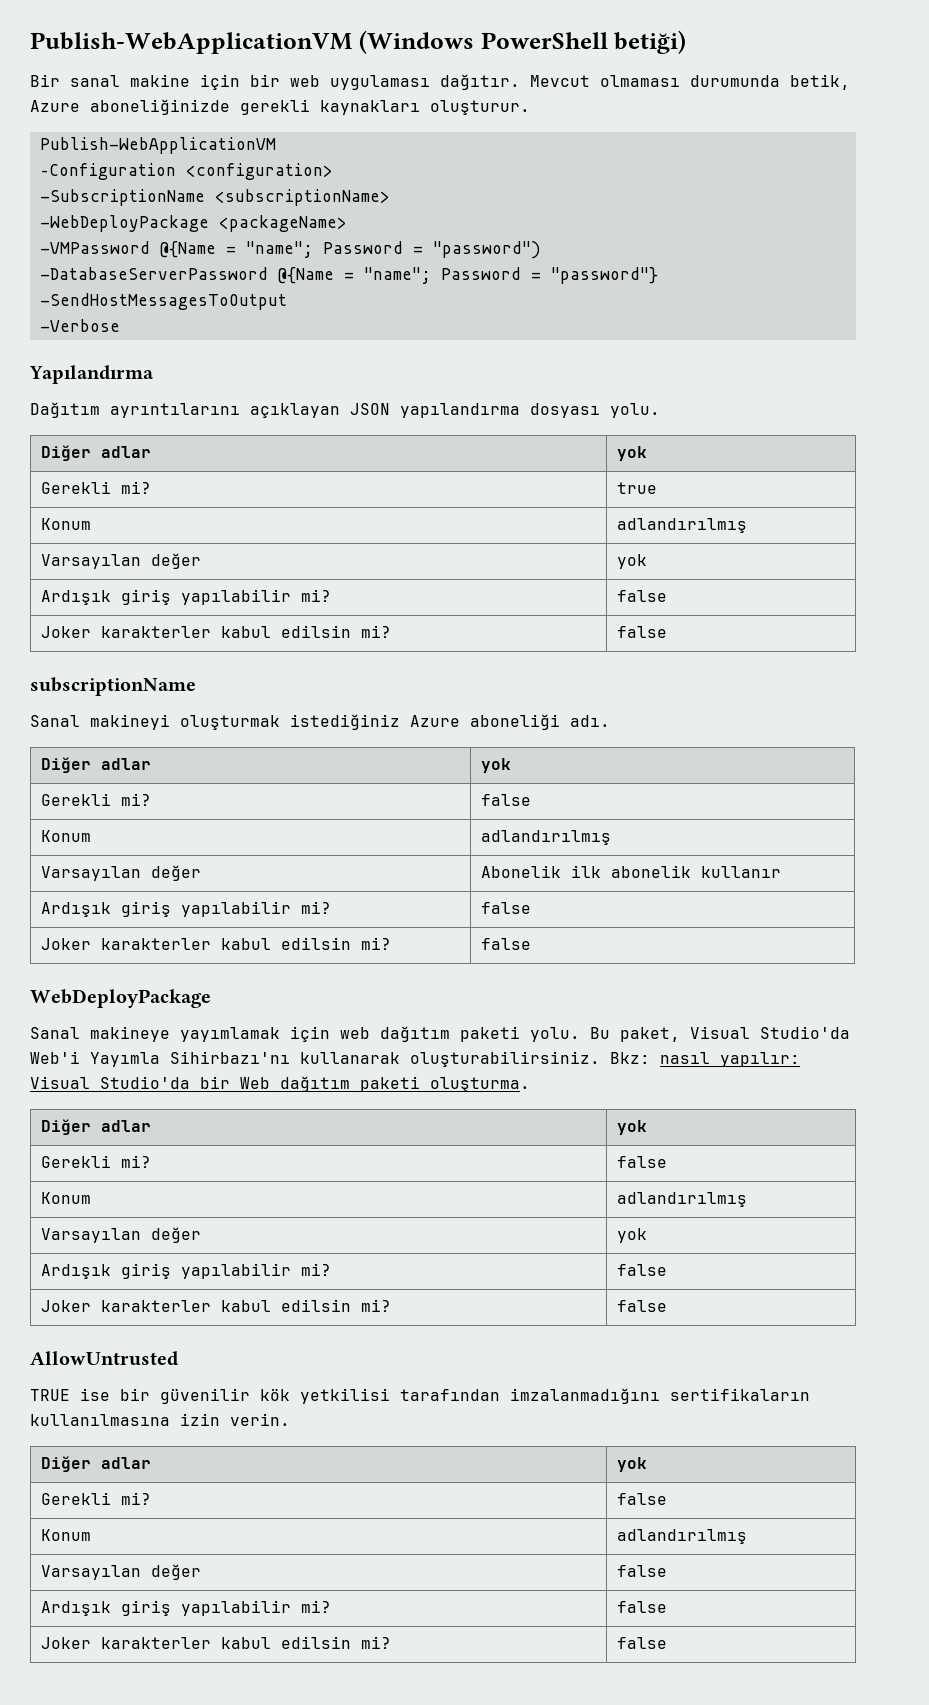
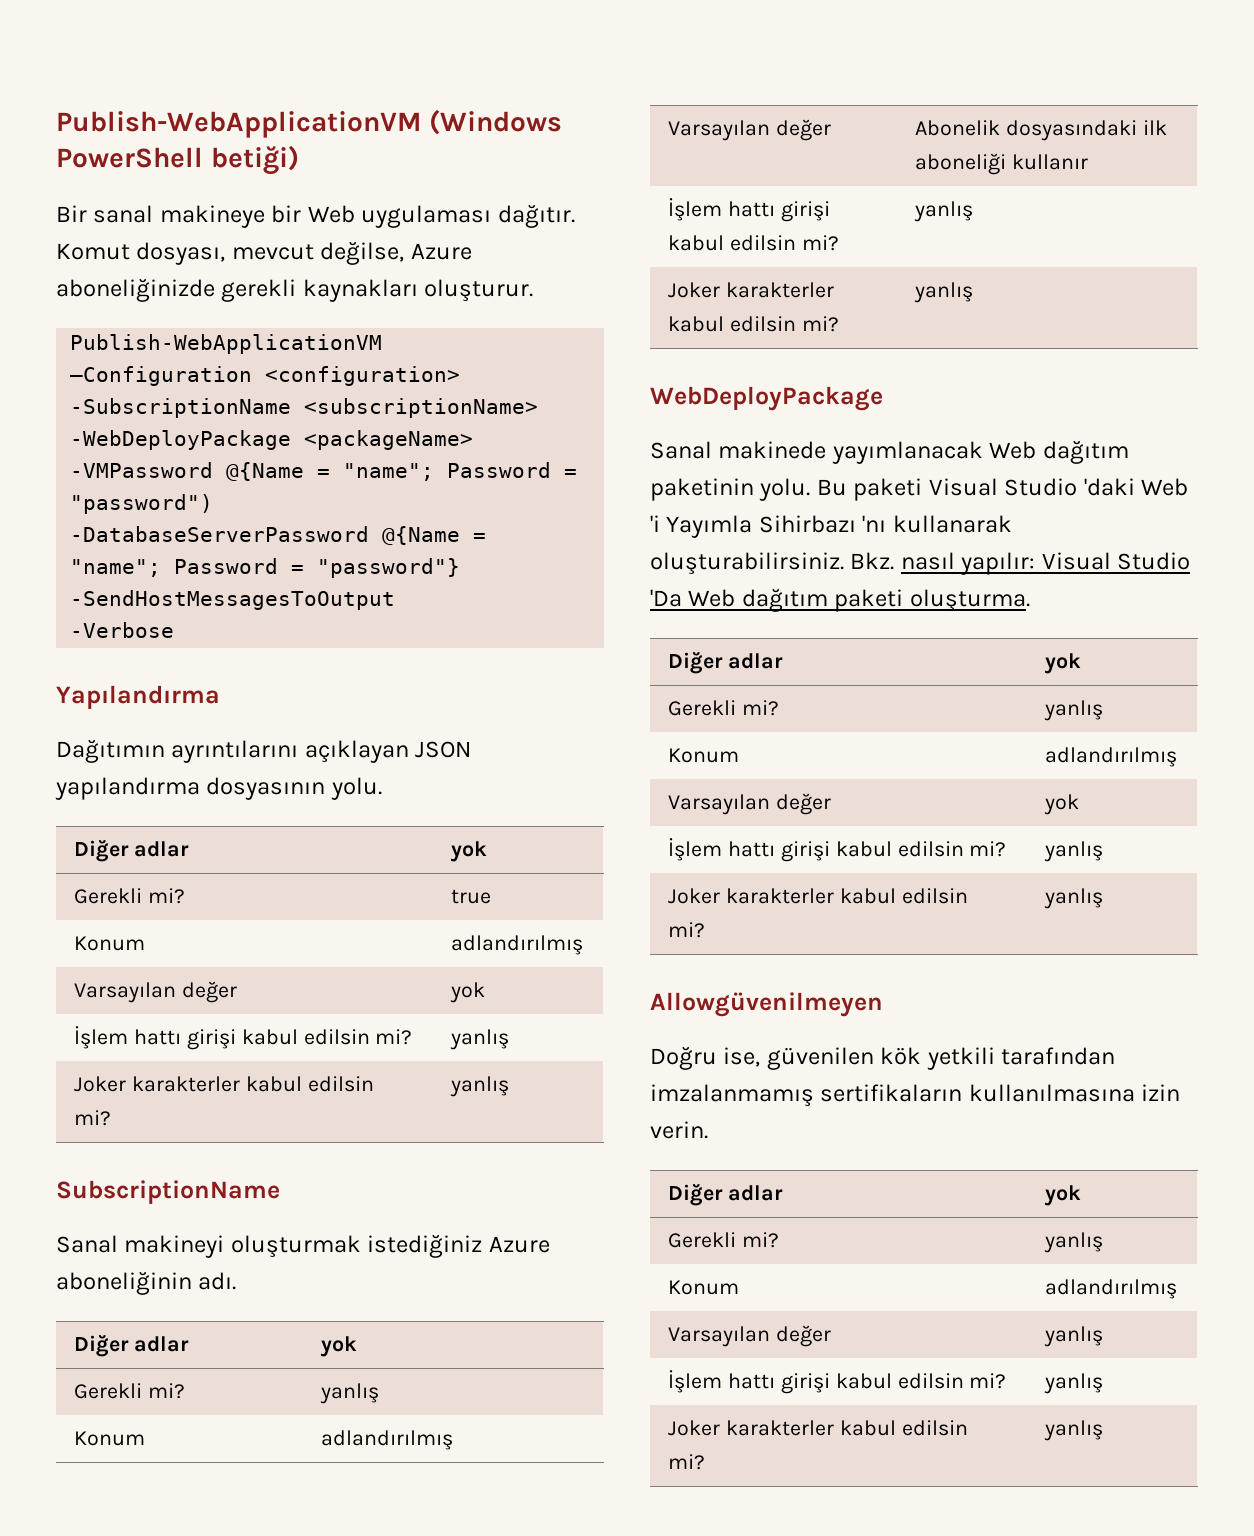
[130,74,850,90] makine için bir web uygulaması dağıtır. Mevcut olmaması durumunda betik, -> [159,205,575,228] [56,242,405,265] makineye bir Web uygulaması dağıtır. Komut dosyası, mevcut değilse,
[30,402,100,418] Dağıtım -> [56,740,165,763] Dağıtımın
[530,403,600,418] dosyası -> [206,777,326,800] dosyasının
[41,589,332,605] [617,590,668,602] [41,625,392,638] [617,626,668,638] [30,677,196,696] Ardışık giriş yapılabilir mi? | false // Joker karakterler kabul edilsin mi? | false // subscriptionName -> [74,1026,413,1050] [450,1029,510,1050] [74,1076,374,1092] [74,1110,112,1126] [450,1076,510,1097] [56,1180,280,1204] İşlem hattı girişi kabul edilsin mi? | yanlış // Joker karakterler kabul edilsin mi? | yanlış // SubscriptionName
[470,714,560,730] aboneliği -> [56,1272,192,1295] aboneliğinin
[481,794,532,806] false -> [320,1383,380,1404] yanlış
[571,865,782,878] [41,901,332,917] [481,902,532,914] [41,937,392,950] [481,938,532,950] ilk abonelik kullanır // Ardışık giriş yapılabilir mi? | false // Joker karakterler kabul edilsin mi? | false -> [1006,120,1168,141] [915,153,1089,175] [668,198,831,222] [668,235,840,251] [914,201,974,222] [668,282,835,298] [668,316,840,332] [914,282,974,303] dosyasındaki ilk aboneliği kullanır // İşlem hattı girişi kabul edilsin mi? | yanlış // Joker karakterler kabul edilsin mi? | yanlış
[90,1026,850,1042] [30,1051,290,1067] makineye yayımlamak için web dağıtım paketi yolu. Bu paket, Visual Studio'da Web'i Yayımla Sihirbazı'nı -> [718,441,1129,464] [650,478,1189,501] [650,515,887,538] makinede yayımlanacak Web dağıtım paketinin yolu. Bu paketi Visual Studio 'daki Web 'i Yayımla Sihirbazı 'nı
[610,1052,650,1064] Bkz: -> [850,552,895,570] Bkz.
[100,1076,230,1089] Studio'da bir -> [1117,552,1191,570] [650,589,682,607] Studio 'Da
[617,1156,668,1168] [41,1192,92,1204] [617,1192,748,1207] [41,1227,202,1243] [617,1228,648,1243] [41,1263,332,1279] [617,1264,668,1276] [41,1299,392,1312] [617,1300,668,1312] [30,1351,178,1366] [30,1388,660,1404] false // Konum | adlandırılmış // Varsayılan değer | yok // Ardışık giriş yapılabilir mi? | false // Joker karakterler kabul edilsin mi? | false // AllowUntrusted // TRUE ise bir güvenilir kök yetkilisi tarafından imzalanmadığını -> [1044,700,1104,721] [668,748,740,763] [1045,747,1178,767] [668,793,832,815] [1044,794,1080,815] [668,838,1007,862] [1044,841,1104,862] [668,888,968,904] [668,922,706,938] [1044,888,1104,909] [650,992,883,1017] [650,1047,1116,1070] [650,1084,814,1107] yanlış // Konum | adlandırılmış // Varsayılan değer | yok // İşlem hattı girişi kabul edilsin mi? | yanlış // Joker karakterler kabul edilsin mi? | yanlış // Allowgüvenilmeyen // Doğru ise, güvenilen kök yetkili tarafından imzalanmamış
[617,1493,668,1505] [41,1529,92,1541] [617,1529,748,1544] [41,1564,202,1580] [617,1565,668,1577] [41,1600,332,1616] [617,1601,668,1613] [41,1636,392,1649] [617,1637,668,1649] false // Konum | adlandırılmış // Varsayılan değer | false // Ardışık giriş yapılabilir mi? | false // Joker karakterler kabul edilsin mi? | false -> [1044,1232,1104,1253] [668,1280,740,1295] [1045,1279,1178,1299] [668,1325,832,1347] [1044,1326,1104,1347] [668,1370,1007,1394] [1044,1373,1104,1394] [668,1420,968,1436] [668,1454,706,1470] [1044,1420,1104,1441] yanlış // Konum | adlandırılmış // Varsayılan değer | yanlış // İşlem hattı girişi kabul edilsin mi? | yanlış // Joker karakterler kabul edilsin mi? | yanlış

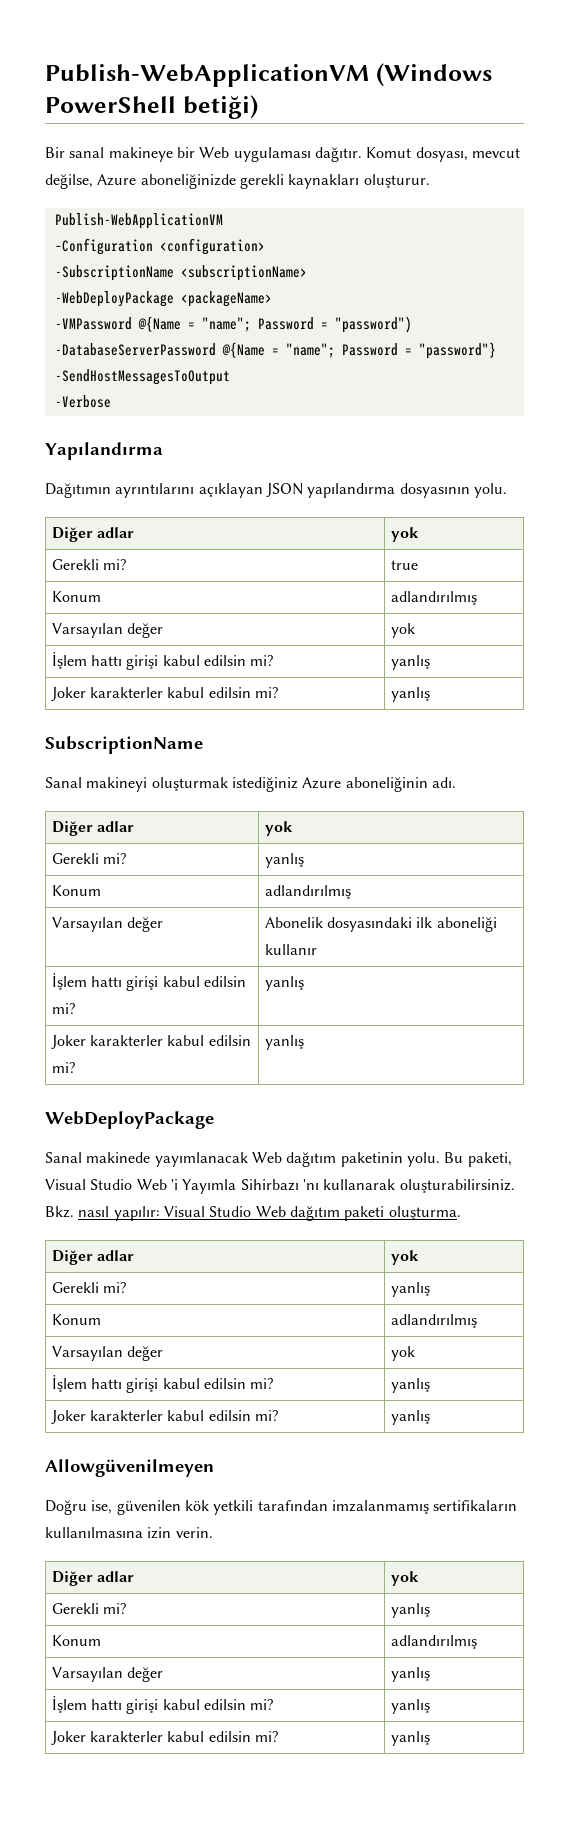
[853,478,1135,501] paketi Visual Studio 'daki -> [467,1152,512,1167] [45,1179,133,1190] paketi, Visual Studio
[650,589,682,607] 'Da -> (252, 1211) none

